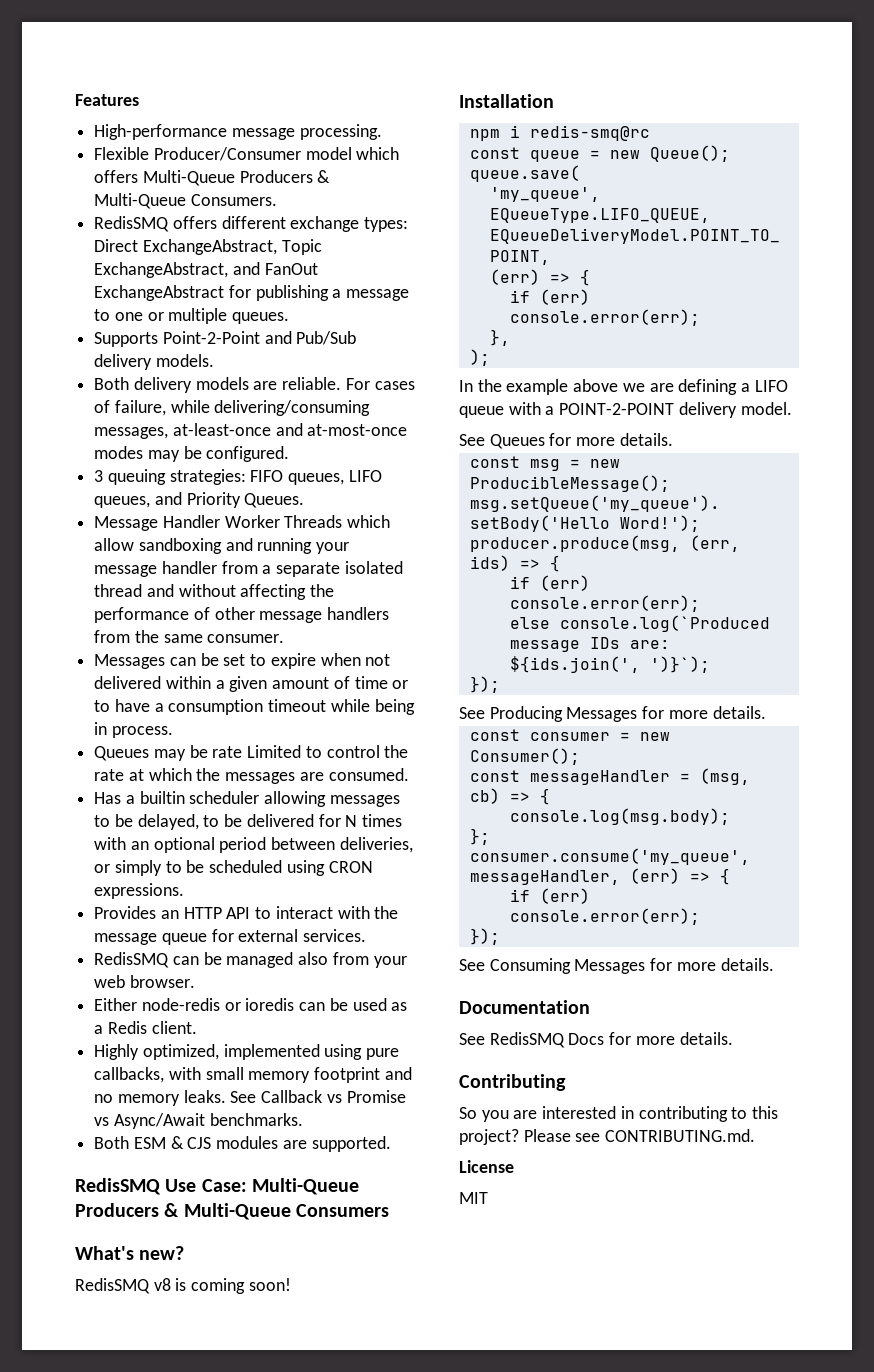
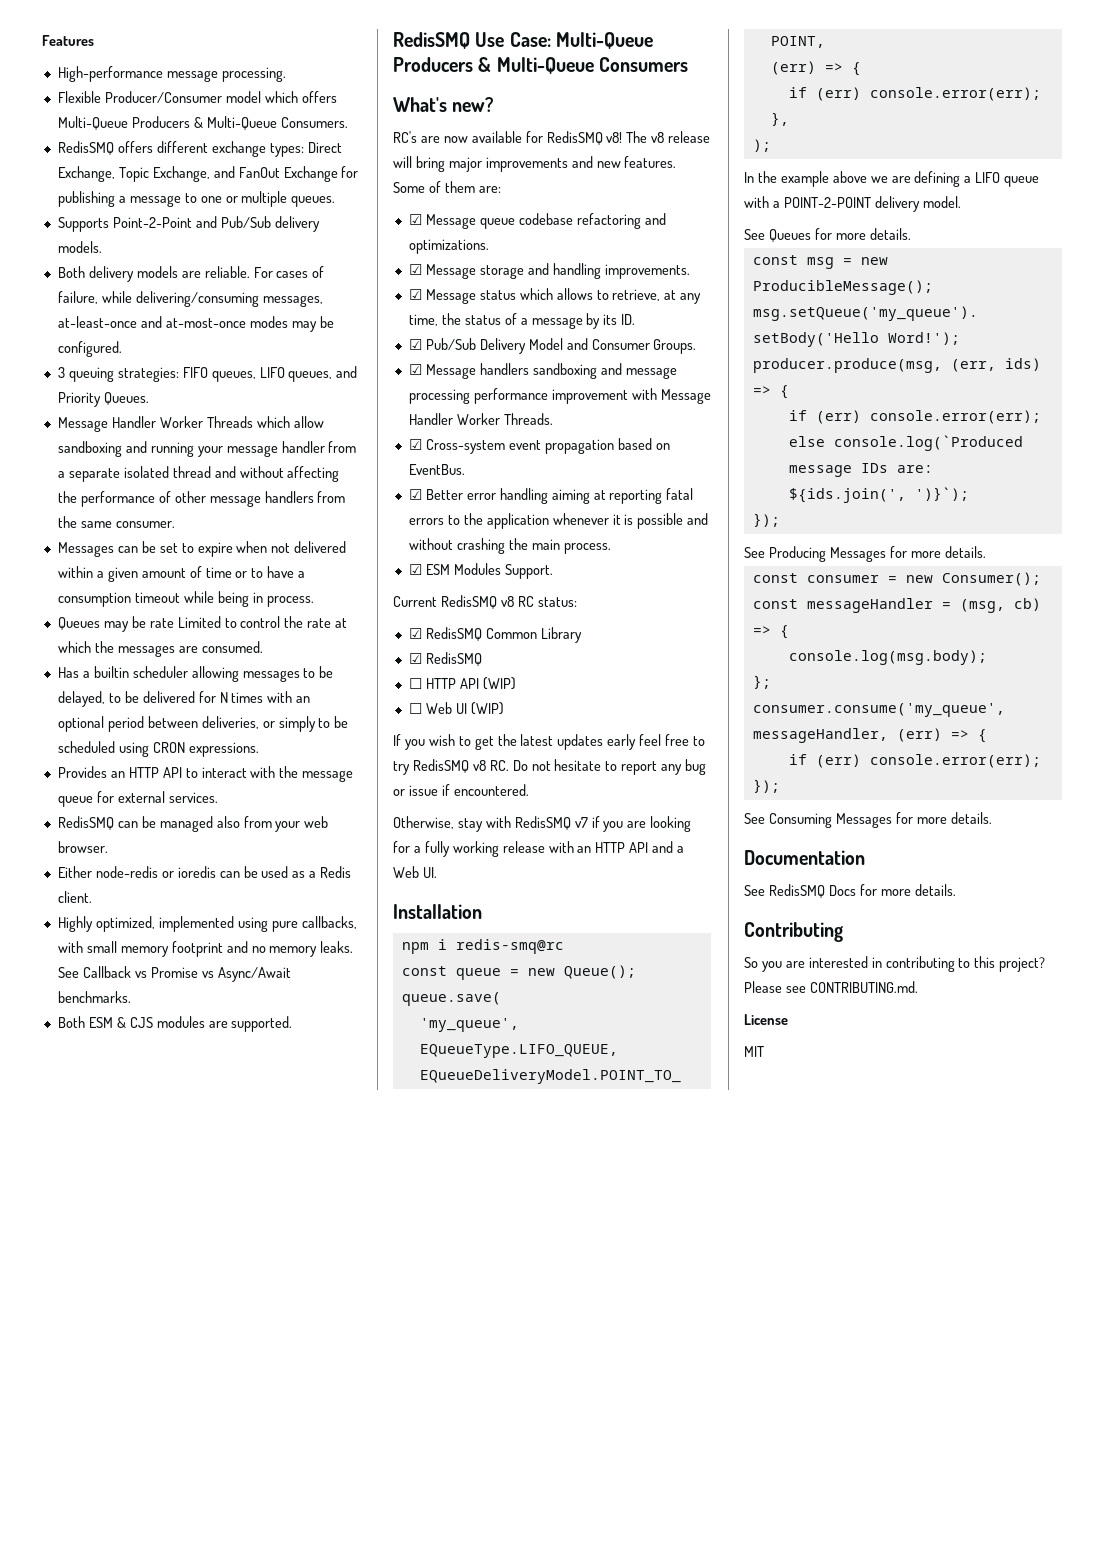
[142,239,322,255] [94,262,229,278] ExchangeAbstract, Topic ExchangeAbstract, -> [57,166,210,182] Exchange, Topic Exchange,
[94,285,225,301] ExchangeAbstract -> [283,166,338,182] Exchange
[75,1278,291,1294] RedisSMQ v8 is coming soon! -> [393,131,711,145] [393,156,677,172] [393,181,501,193] [408,213,666,229] [408,239,489,254] [408,263,690,279] [408,288,702,304] [408,313,636,329] [408,338,697,354] [408,363,677,379] [408,388,711,404] [408,413,553,425] [408,438,670,454] [408,464,465,475] [408,488,694,504] [408,513,709,529] [408,538,611,554] [408,563,553,579] [393,595,577,609] [408,627,582,643] [408,652,482,666] [408,677,516,690] [408,702,504,715] [393,734,706,750] [393,759,707,775] [393,784,529,796] [393,816,692,832] [393,841,685,857] [393,866,437,878] RC's are now available for RedisSMQ v8! The v8 release will bring major improvements and new features. Some of them are: // ☑ Message queue codebase refactoring and optimizations. // ☑ Message storage and handling improvements. // ☑ Message status which allows to retrieve, at any time, the status of a message by its ID. // ☑ Pub/Sub Delivery Model and Consumer Groups. // ☑ Message handlers sandboxing and message processing performance improvement with Message Handler Worker Threads. // ☑ Cross-system event propagation based on EventBus. // ☑ Better error handling aiming at reporting fatal errors to the application whenever it is possible and without crashing the main process. // ☑ ESM Modules Support. // Current RedisSMQ v8 RC status: // ☑ RedisSMQ Common Library // ☑ RedisSMQ // ☐ HTTP API (WIP) // ☐ Web UI (WIP) // If you wish to get the latest updates early feel free to try RedisSMQ v8 RC. Do not hesitate to report any bug or issue if encountered. // Otherwise, stay with RedisSMQ v7 if you are looking for a fully working release with an HTTP API and a Web UI.

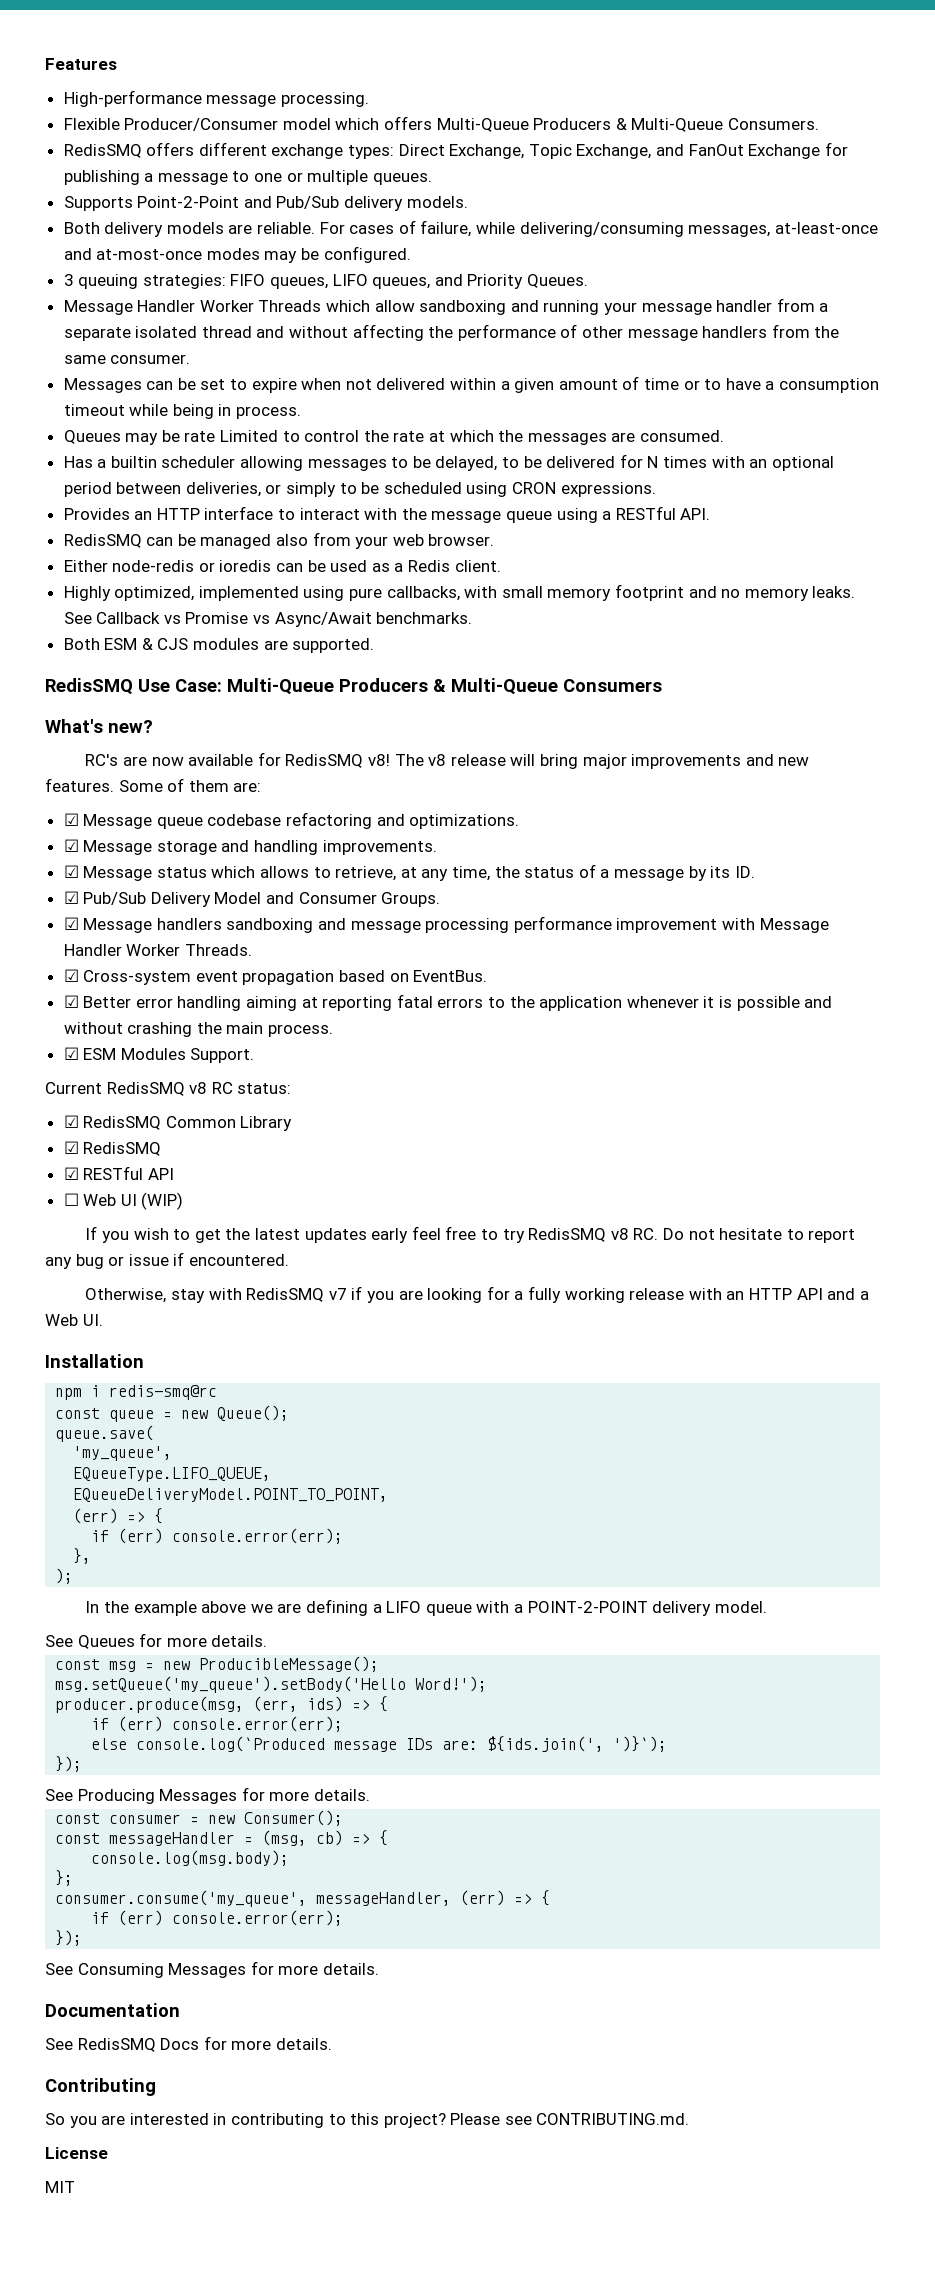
[162,767,182,778] API -> [204,506,274,520] interface
[96,791,218,803] for external services. -> [556,506,711,523] using a RESTful API.
[408,677,516,690] ☐ HTTP API (WIP) -> [63,1166,174,1180] ☑ RESTful API

